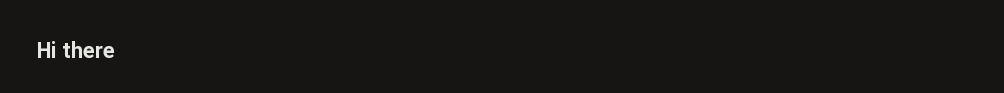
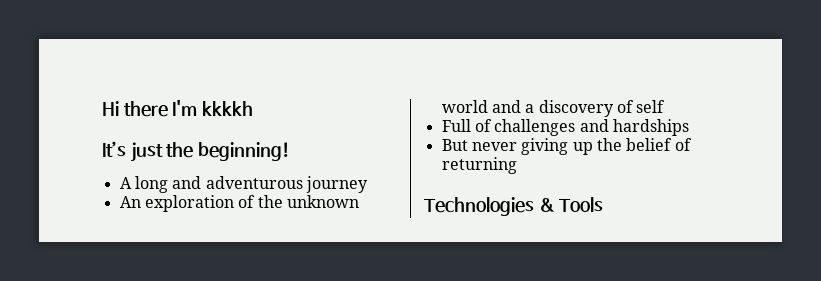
(115, 49) none -> [172,100,254,116] [102,141,291,162] [119,176,368,193] [119,195,359,212] [441,100,666,117] [441,119,689,136] [441,138,692,155] [441,157,517,174] [424,197,604,216] I'm kkkkh // It’s just the beginning! // A long and adventurous journey // An exploration of the unknown world and a discovery of self // Full of challenges and hardships // But never giving up the belief of returning // Technologies & Tools

